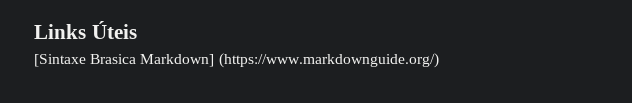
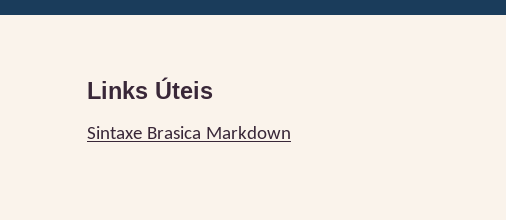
[34,53,439,68] [Sintaxe Brasica Markdown] (https://www.markdownguide.org/) -> [87,126,291,139] Sintaxe Brasica Markdown

